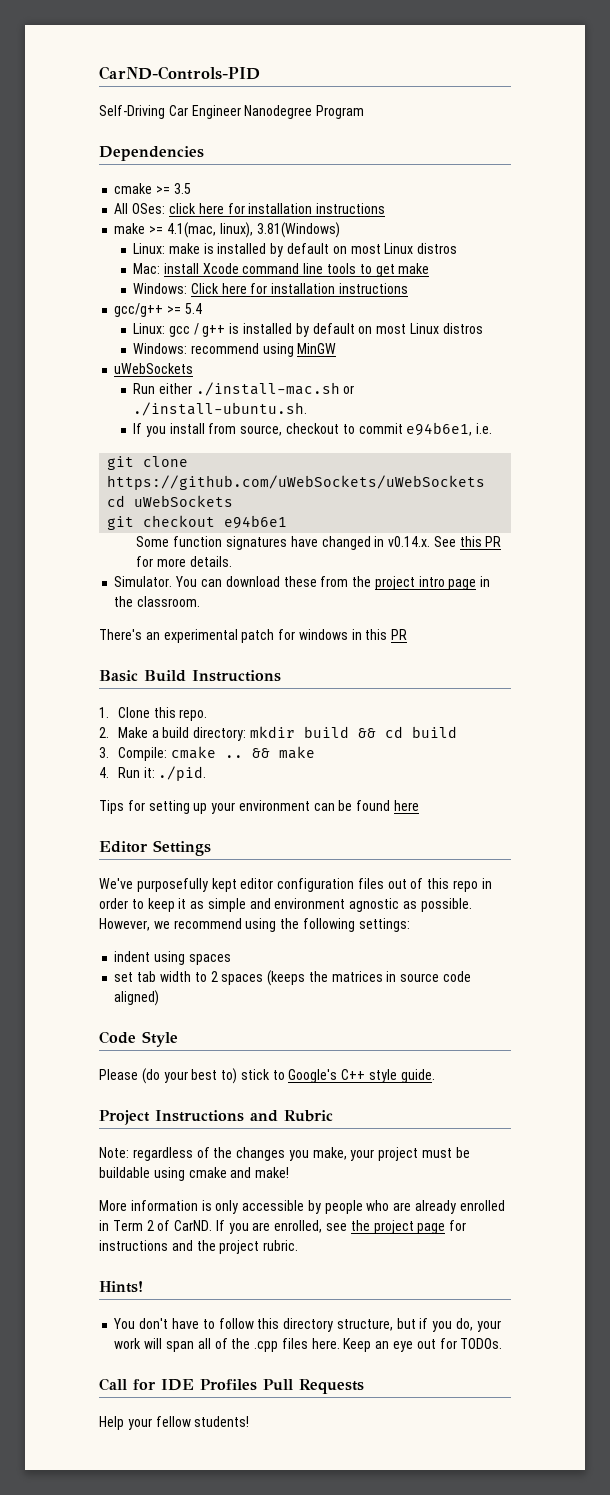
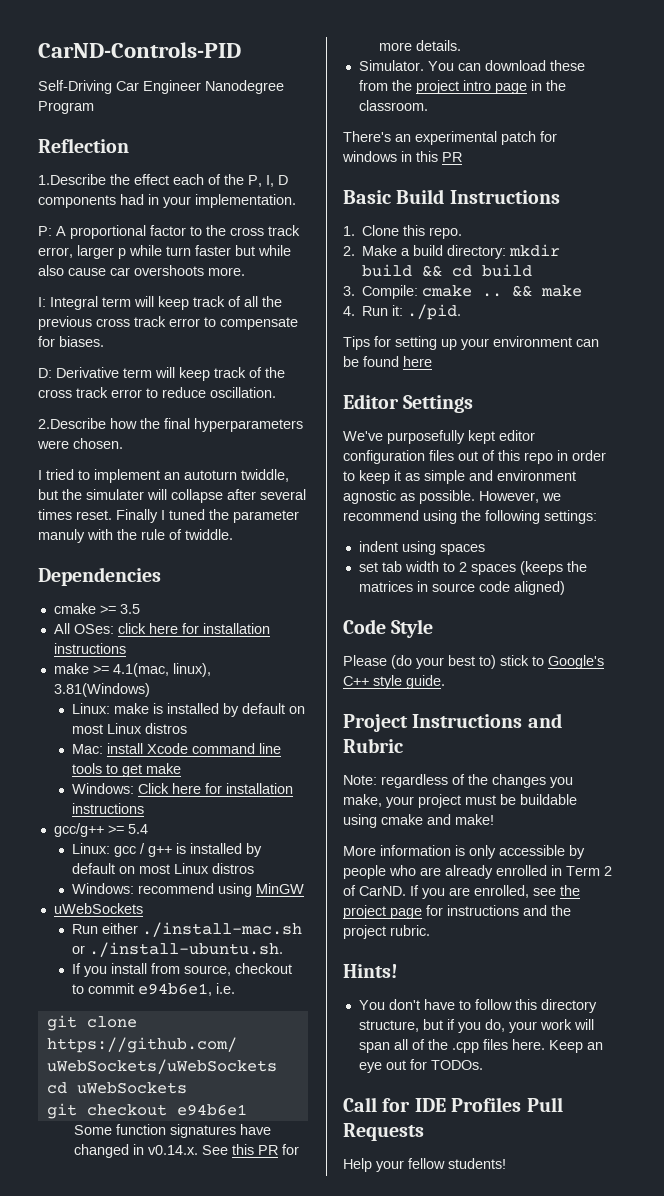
(365, 112) none -> [38,138,129,153] [38,174,288,187] [38,194,296,208] [38,225,300,239] [38,245,291,259] [38,265,245,276] [38,296,282,310] [38,316,298,330] [38,336,104,347] [38,367,285,381] [38,387,276,398] [38,418,303,432] [37,438,123,449] [38,469,289,483] [38,489,306,503] [38,509,299,523] [38,529,233,543] // Reflection // 1.Describe the effect each of the P, I, D components had in your implementation. // P: A proportional factor to the cross track error, larger p while turn faster but while also cause car overshoots more. // I: Integral term will keep track of all the previous cross track error to compensate for biases. // D: Derivative term will keep track of the cross track error to reduce oscillation. // 2.Describe how the final hyperparameters were chosen. // I tried to implement an autoturn twiddle, but the simulater will collapse after several times reset. Finally I tuned the parameter manuly with the rule of twiddle.

